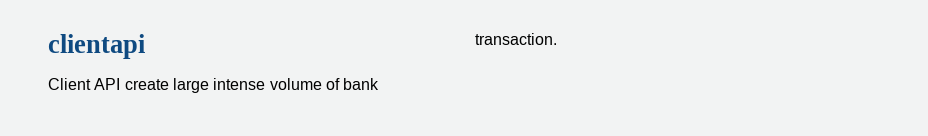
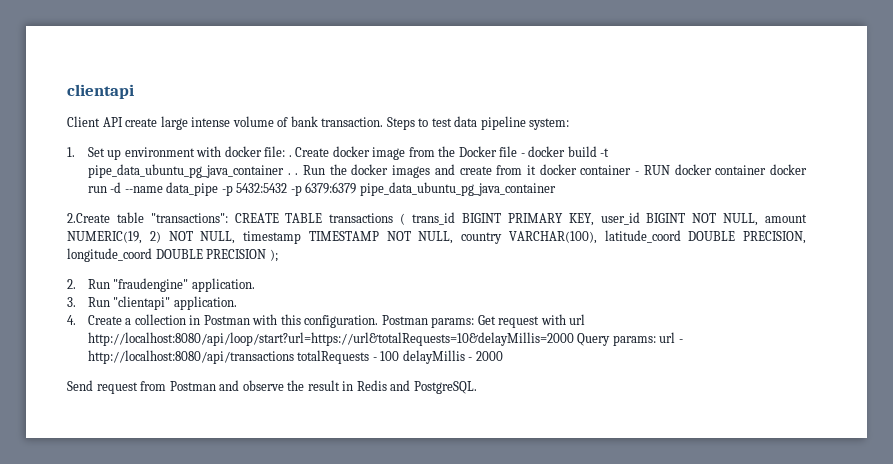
(557, 39) none -> [386,116,570,130] [67,146,610,160] [87,164,807,178] [87,182,556,196] [67,212,808,226] [67,230,806,244] [67,248,278,262] [67,278,255,292] [67,296,237,310] [67,314,586,328] [87,332,683,346] [87,350,503,364] [67,380,477,394] Steps to test data pipeline system: // 1. Set up environment with docker file: . Create docker image from the Docker file - docker build -t pipe_data_ubuntu_pg_java_container . . Run the docker images and create from it docker container - RUN docker container docker run -d --name data_pipe -p 5432:5432 -p 6379:6379 pipe_data_ubuntu_pg_java_container // 2.Create table "transactions": CREATE TABLE transactions ( trans_id BIGINT PRIMARY KEY, user_id BIGINT NOT NULL, amount NUMERIC(19, 2) NOT NULL, timestamp TIMESTAMP NOT NULL, country VARCHAR(100), latitude_coord DOUBLE PRECISION, longitude_coord DOUBLE PRECISION ); // 2. Run "fraudengine" application. // 3. Run "clientapi" application. // 4. Create a collection in Postman with this configuration. Postman params: Get request with url http://localhost:8080/api/loop/start?url=https://url&totalRequests=10&delayMillis=2000 Query params: url - http://localhost:8080/api/transactions totalRequests - 100 delayMillis - 2000 // Send request from Postman and observe the result in Redis and PostgreSQL.

